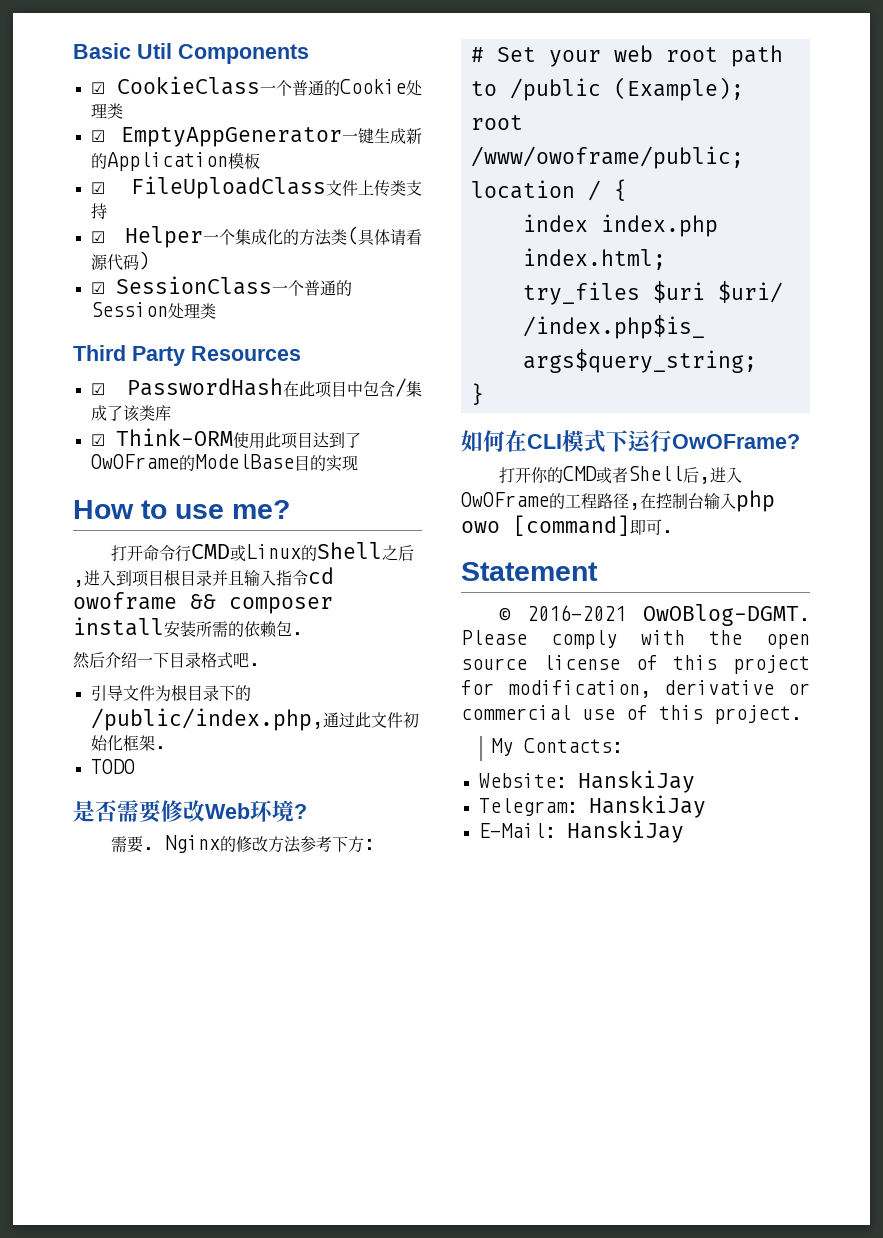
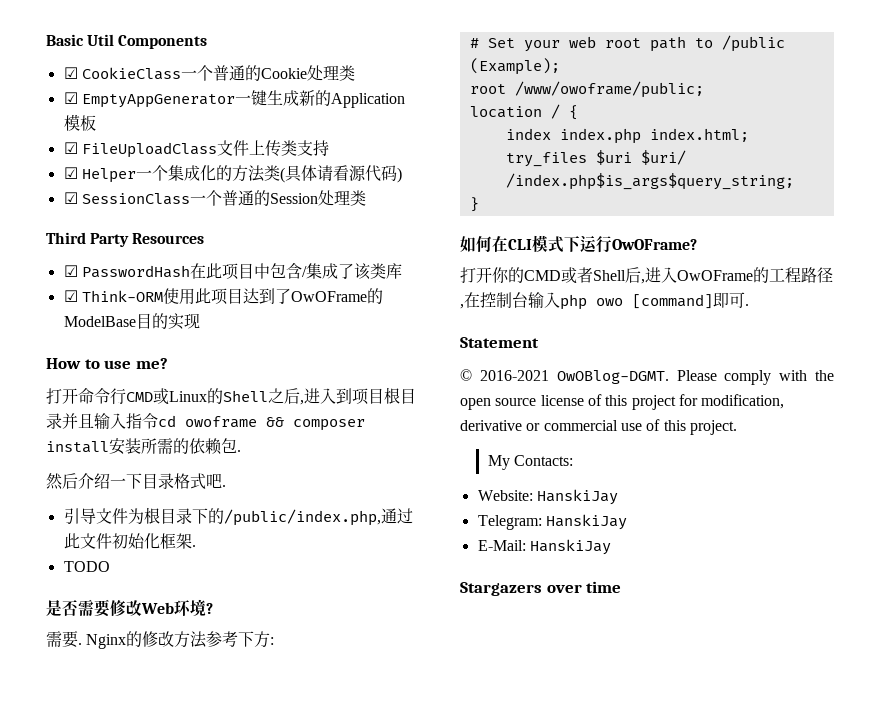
(684, 831) none -> [460,581,622,596] // Stargazers over time

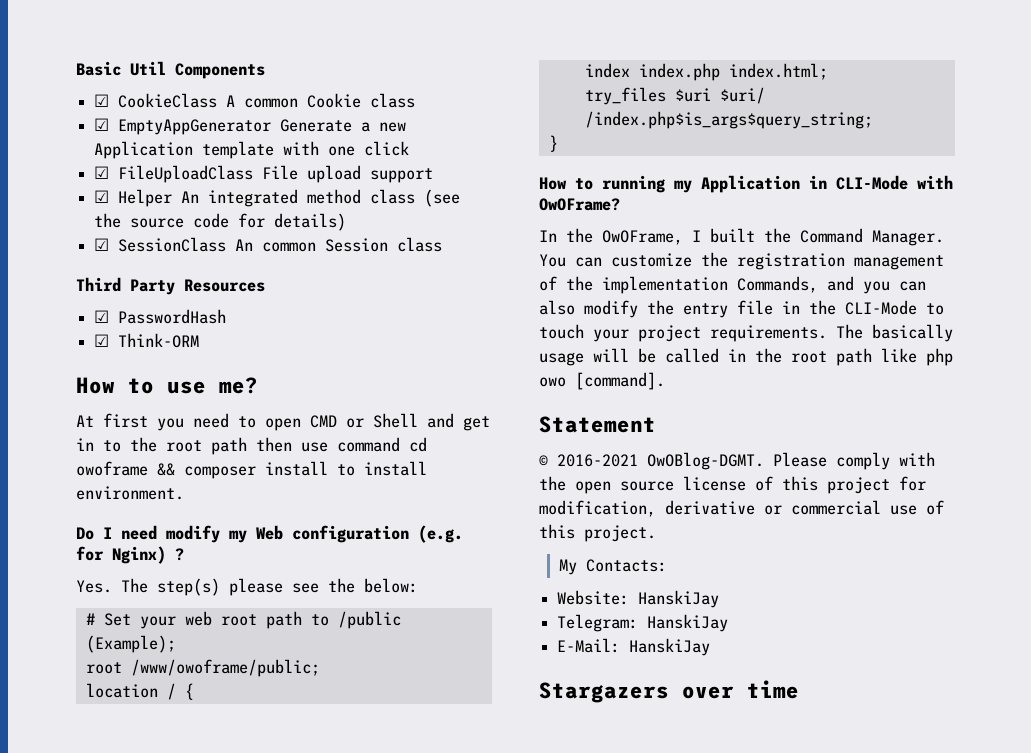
[180,65,355,81] [63,90,405,108] [63,114,96,131] 一个普通的Cookie处理类 // ☑ EmptyAppGenerator一键生成新的Application模板 -> [226,93,416,108] [94,118,407,135] [94,141,410,159] A common Cookie class // ☑ EmptyAppGenerator Generate a new Application template with one click
[216,140,329,157] 文件上传类支持 -> [262,165,434,183] File upload support
[135,165,402,183] [63,190,366,206] 一个集成化的方法类(具体请看源代码) // ☑ SessionClass一个普通的Session处理类 -> [181,189,461,207] [94,213,347,231] [94,237,443,252] An integrated method class (see the source code for details) // ☑ SessionClass An common Session class
[189,263,402,280] [63,288,383,305] [63,313,200,330] [46,358,168,369] [46,387,416,405] [46,413,158,429] 在此项目中包含/集成了该类库 // ☑ Think-ORM使用此项目达到了OwOFrame的ModelBase目的实现 // How to use me? // 打开命令行CMD或Linux的Shell之后,进入到项目根目录并且输入指令 -> [94,333,200,348] [76,377,258,394] [76,413,490,431] [76,437,400,455] // ☑ Think-ORM // How to use me? // At first you need to open CMD or Shell and get in to the root path then use command
[109,438,241,455] [46,473,226,490] [63,507,413,526] [63,533,196,549] [63,561,110,572] [46,599,213,617] [46,631,275,649] 安装所需的依赖包. // 然后介绍一下目录格式吧. // 引导文件为根目录下的/public/index.php,通过此文件初始化框架. // TODO // 是否需要修改Web环境? // 需要. Nginx的修改方法参考下方: -> [337,461,427,476] [76,486,184,500] [76,525,463,543] [76,546,184,564] [76,578,418,596] to install environment. // Do I need modify my Web configuration (e.g. for Nginx) ? // Yes. The step(s) please see the below:
[460,235,697,253] [460,267,833,284] [460,292,749,310] 如何在CLI模式下运行OwOFrame? // 打开你的CMD或者Shell后,进入OwOFrame的工程路径,在控制台输入php owo [command]即可. -> [539,175,953,193] [539,198,620,211] [539,228,944,246] [539,252,944,270] [539,276,926,294] [539,300,944,318] [539,324,953,342] [539,348,953,366] [539,372,665,390] How to running my Application in CLI-Mode with OwOFrame? // In the OwOFrame, I built the Command Manager. You can customize the registration management of the implementation Commands, and you can also modify the entry file in the CLI-Mode to touch your project requirements. The basically usage will be called in the root path like php owo [command].

